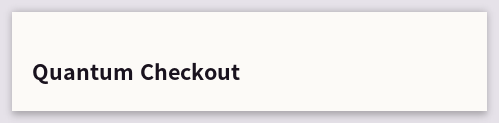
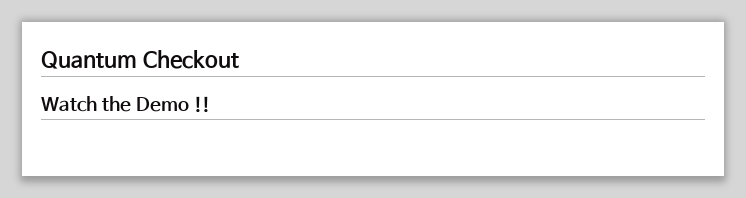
(240, 71) none -> [41,96,211,113] // Watch the Demo !!

